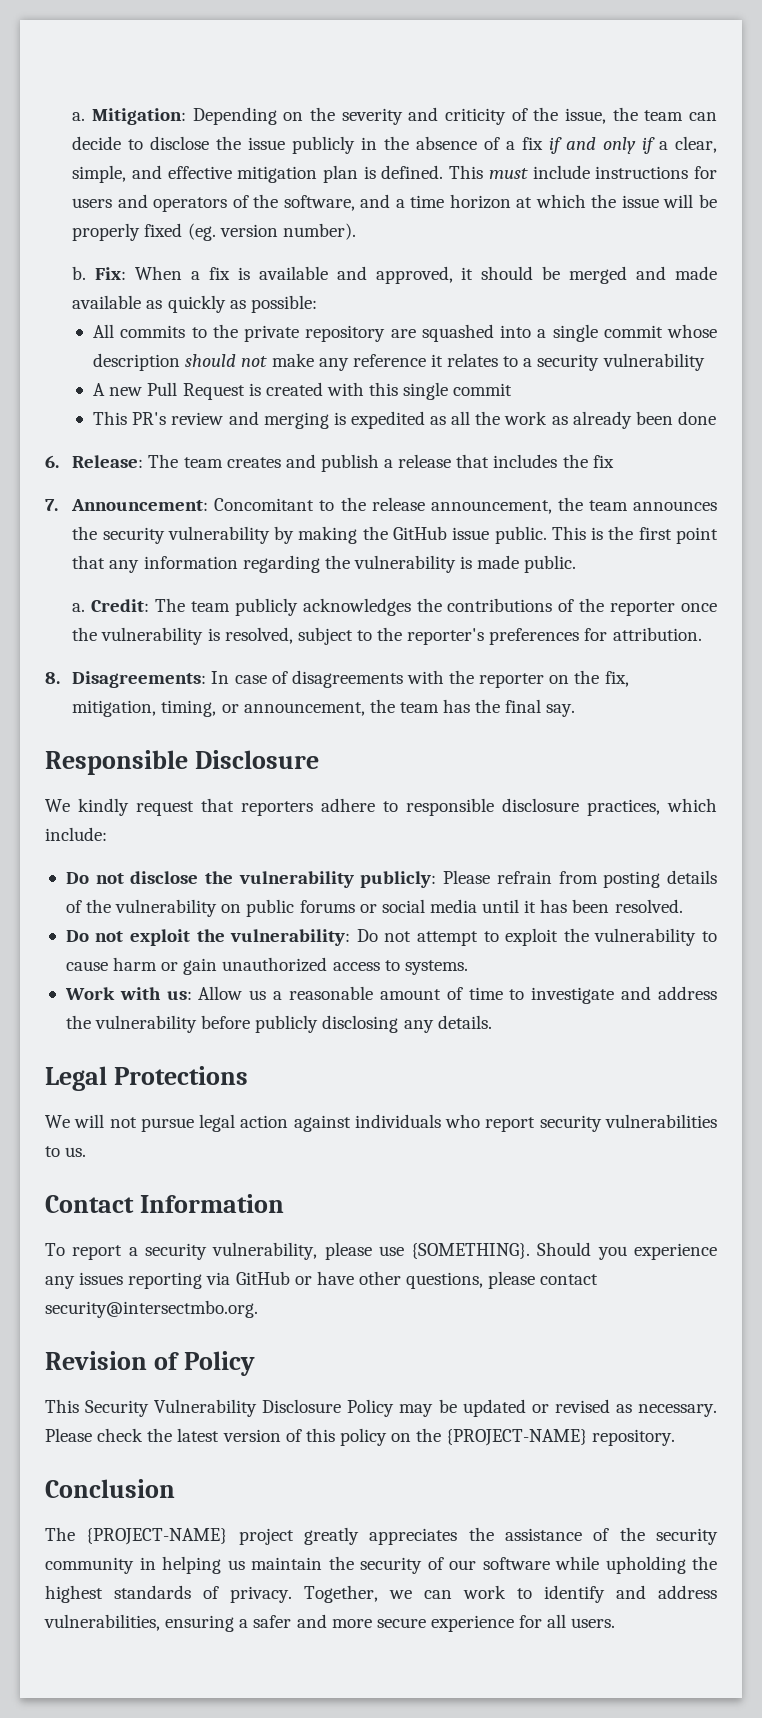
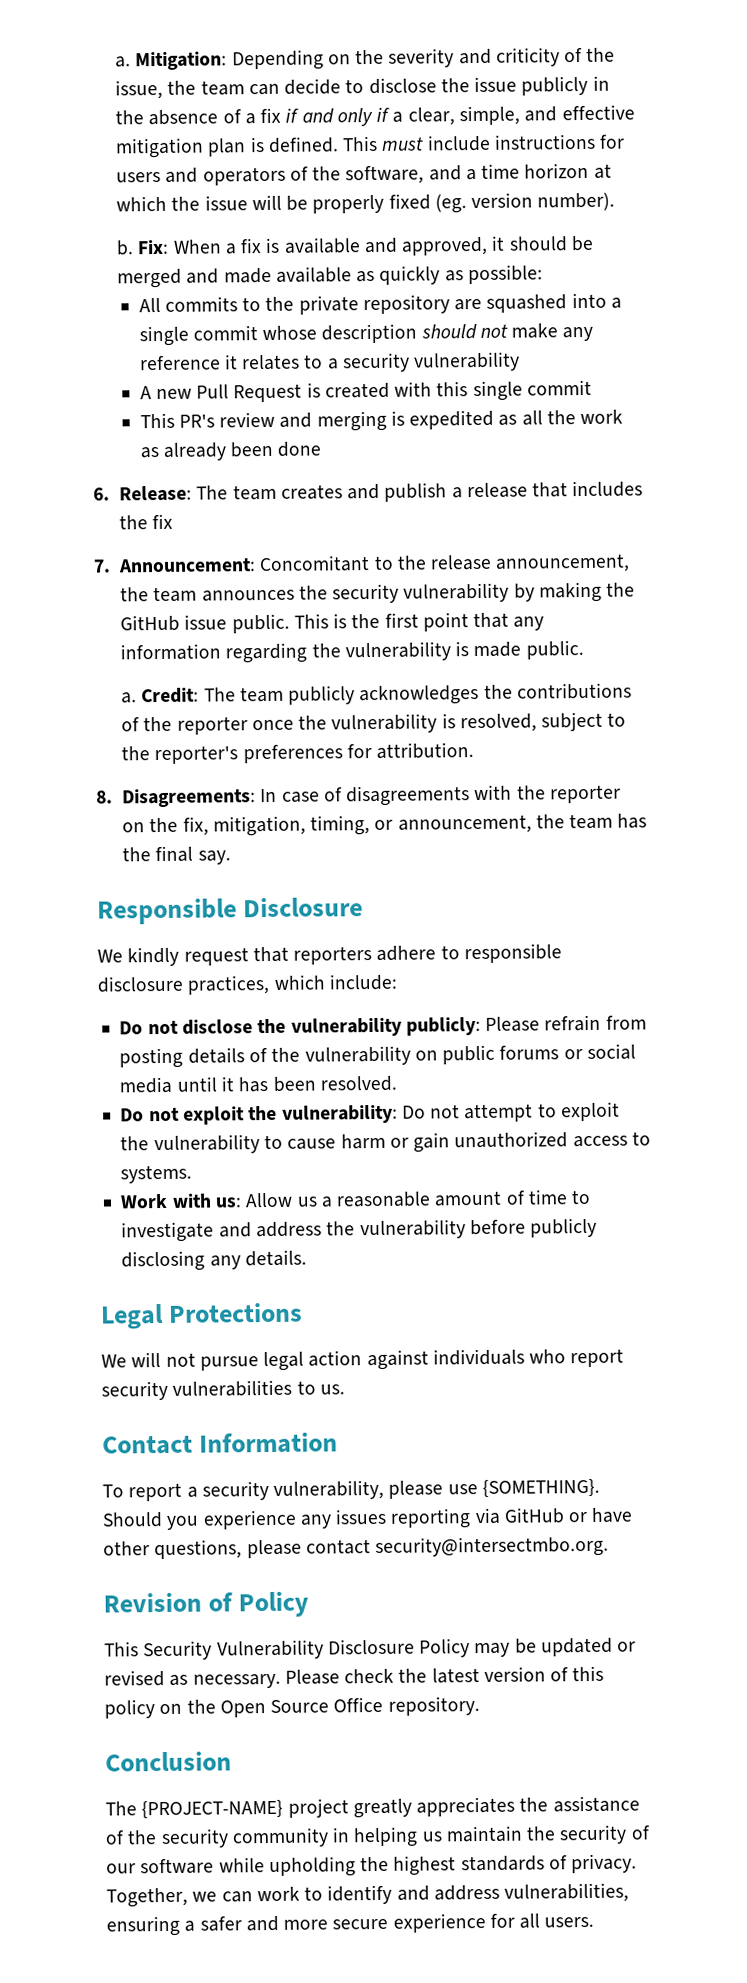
[446,1429,588,1446] {PROJECT-NAME} -> [219,1696,384,1718] Open Source Office

